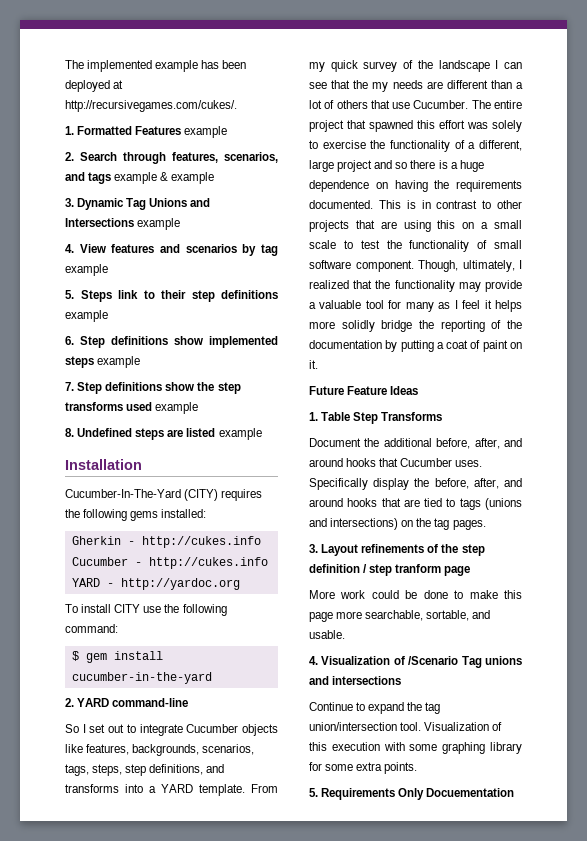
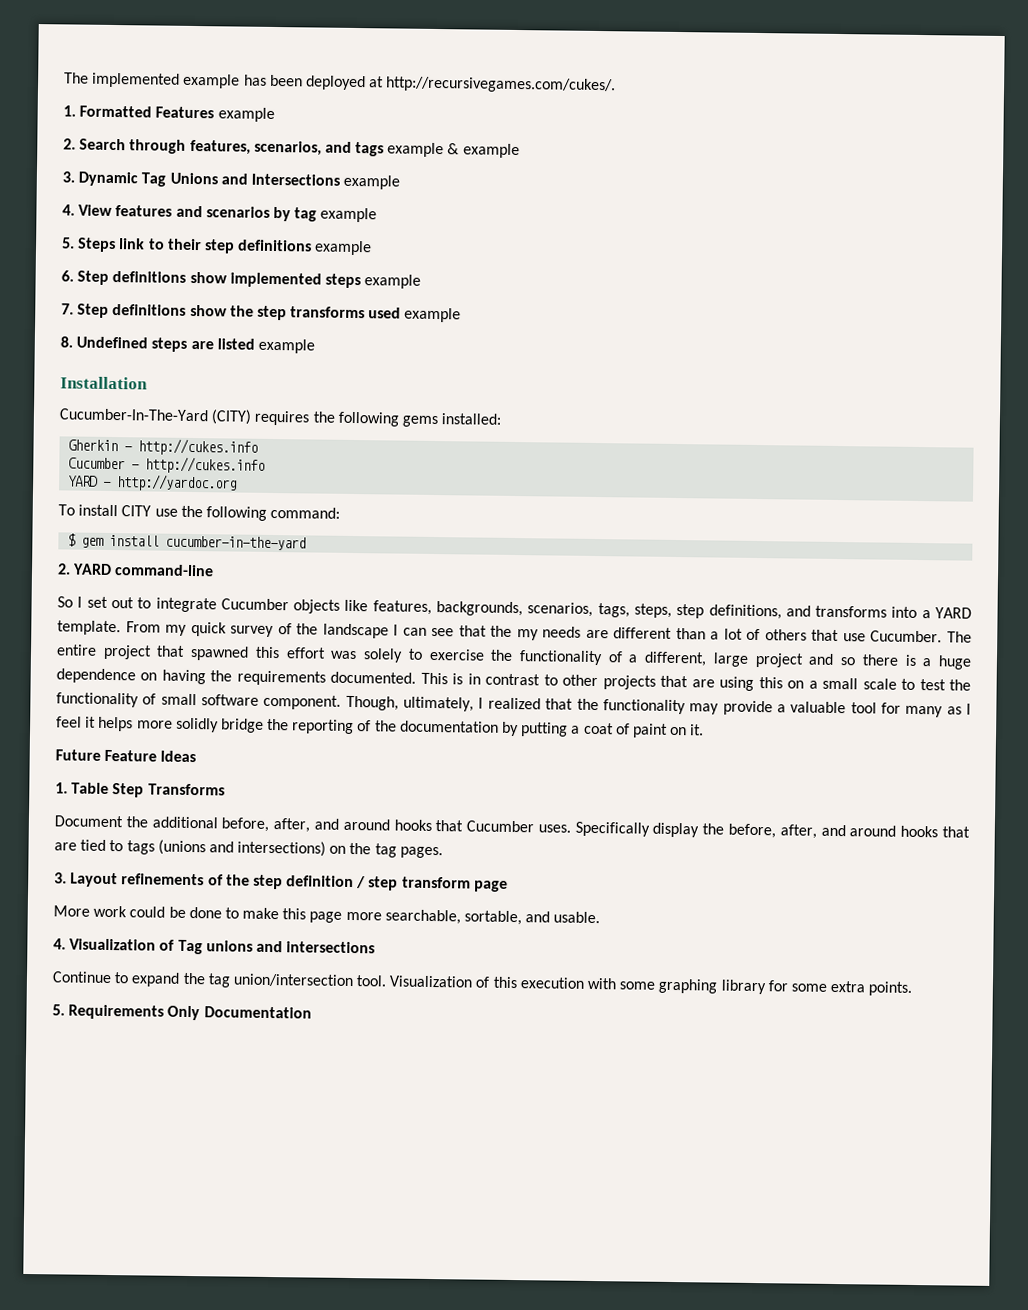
[395,564,442,573] tranform -> [401,876,471,889] transform
[408,656,459,665] /Scenario -> (176, 945) none
[426,788,515,797] Docuementation -> [203,1006,312,1019] Documentation

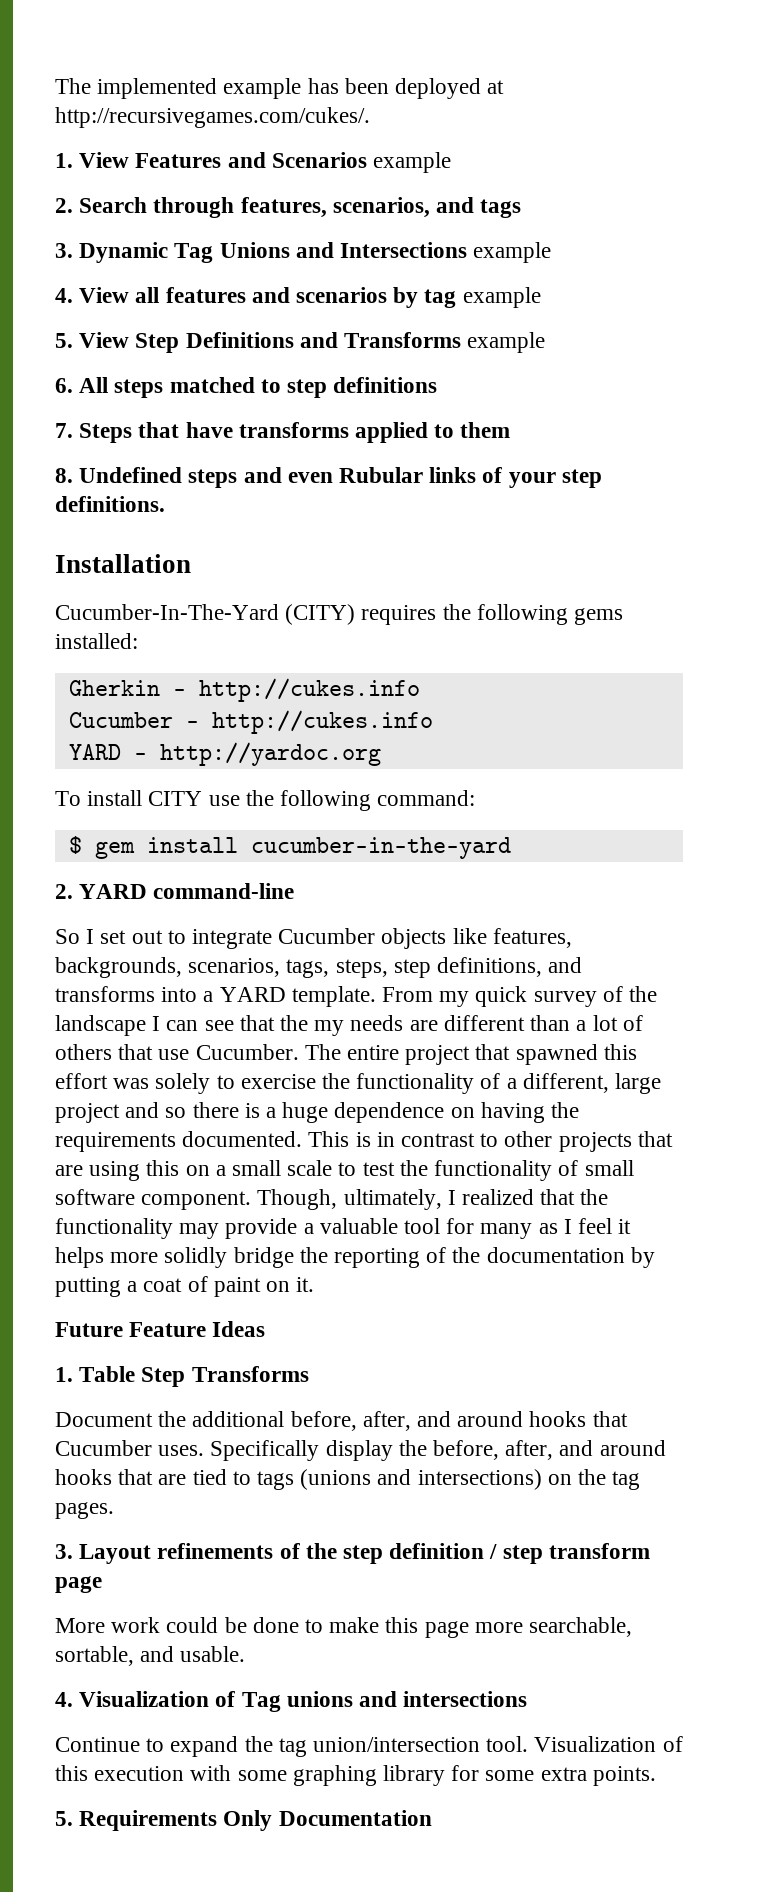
[79,105,215,119] Formatted Features -> [79,152,367,168] View Features and Scenarios
[387,142,520,159] example & example -> (522, 208) none
(113, 210) none -> [135,287,160,303] all
[77,237,373,256] [61,270,422,289] [61,303,462,323] [60,336,315,354] Steps link to their step definitions example // 6. Step definitions show implemented steps example // 7. Step definitions show the step transforms used example // 8. Undefined steps are listed example -> [79,332,546,353] [55,377,438,398] [55,422,511,443] [55,467,602,488] [55,496,165,512] View Step Definitions and Transforms example // 6. All steps matched to step definitions // 7. Steps that have transforms applied to them // 8. Undefined steps and even Rubular links of your step definitions.

